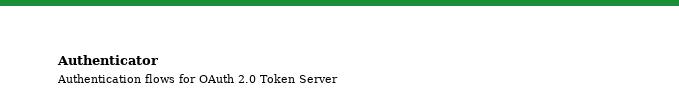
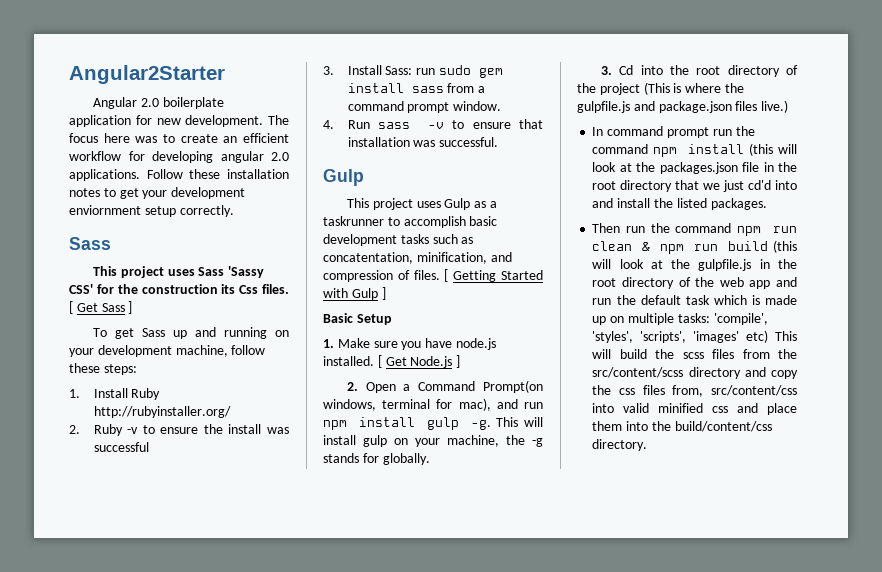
[57,55,158,65] [57,74,338,83] Authenticator // Authentication flows for OAuth 2.0 Token Server -> [69,65,225,84] [92,97,224,109] [69,115,289,127] [69,133,289,143] [69,151,289,163] [69,169,289,181] [69,187,246,199] [69,205,234,217] [69,237,111,250] [92,266,265,278] [69,284,289,294] [69,301,133,314] [92,327,289,339] [69,345,266,357] [69,363,137,375] [69,388,161,400] [93,406,231,418] [69,424,289,436] [93,442,149,452] [323,65,503,78] [347,83,486,93] [347,101,502,113] [323,119,543,129] [347,137,499,147] [323,169,364,186] [346,198,497,210] [323,216,498,228] [323,234,474,246] [323,252,512,264] [323,269,543,282] [323,287,386,300] [323,313,392,325] [323,338,496,350] [323,355,461,368] [346,380,543,393] [323,398,543,411] [323,417,543,430] [323,435,543,447] [323,453,430,465] [600,65,798,77] [577,82,744,95] [577,100,789,113] [592,126,755,138] [592,143,797,157] [592,162,797,174] [592,180,797,192] [592,198,767,210] [592,223,797,236] [592,240,797,254] [592,259,797,271] [592,277,797,289] [592,295,797,305] [592,313,768,325] [592,330,797,343] [592,349,797,359] [592,367,798,379] [592,385,797,397] [592,403,797,415] [592,421,772,432] [592,439,648,451] Angular2Starter // Angular 2.0 boilerplate application for new development. The focus here was to create an efficient workflow for developing angular 2.0 applications. Follow these installation notes to get your development enviornment setup correctly. // Sass // This project uses Sass 'Sassy CSS' for the construction its Css files. [ Get Sass ] // To get Sass up and running on your development machine, follow these steps: // 1. Install Ruby http://rubyinstaller.org/ // 2. Ruby -v to ensure the install was successful // 3. Install Sass: run sudo gem install sass from a command prompt window. // 4. Run sass -v to ensure that installation was successful. // Gulp // This project uses Gulp as a taskrunner to accomplish basic development tasks such as concatentation, minification, and compression of files. [ Getting Started with Gulp ] // Basic Setup // 1. Make sure you have node.js installed. [ Get Node.js ] // 2. Open a Command Prompt(on windows, terminal for mac), and run npm install gulp -g. This will install gulp on your machine, the -g stands for globally. // 3. Cd into the root directory of the project (This is where the gulpfile.js and package.json files live.) // In command prompt run the command npm install (this will look at the packages.json file in the root directory that we just cd'd into and install the listed packages. // Then run the command npm run clean & npm run build (this will look at the gulpfile.js in the root directory of the web app and run the default task which is made up on multiple tasks: 'compile', 'styles', 'scripts', 'images' etc) This will build the scss files from the src/content/scss directory and copy the css files from, src/content/css into valid minified css and place them into the build/content/css directory.

